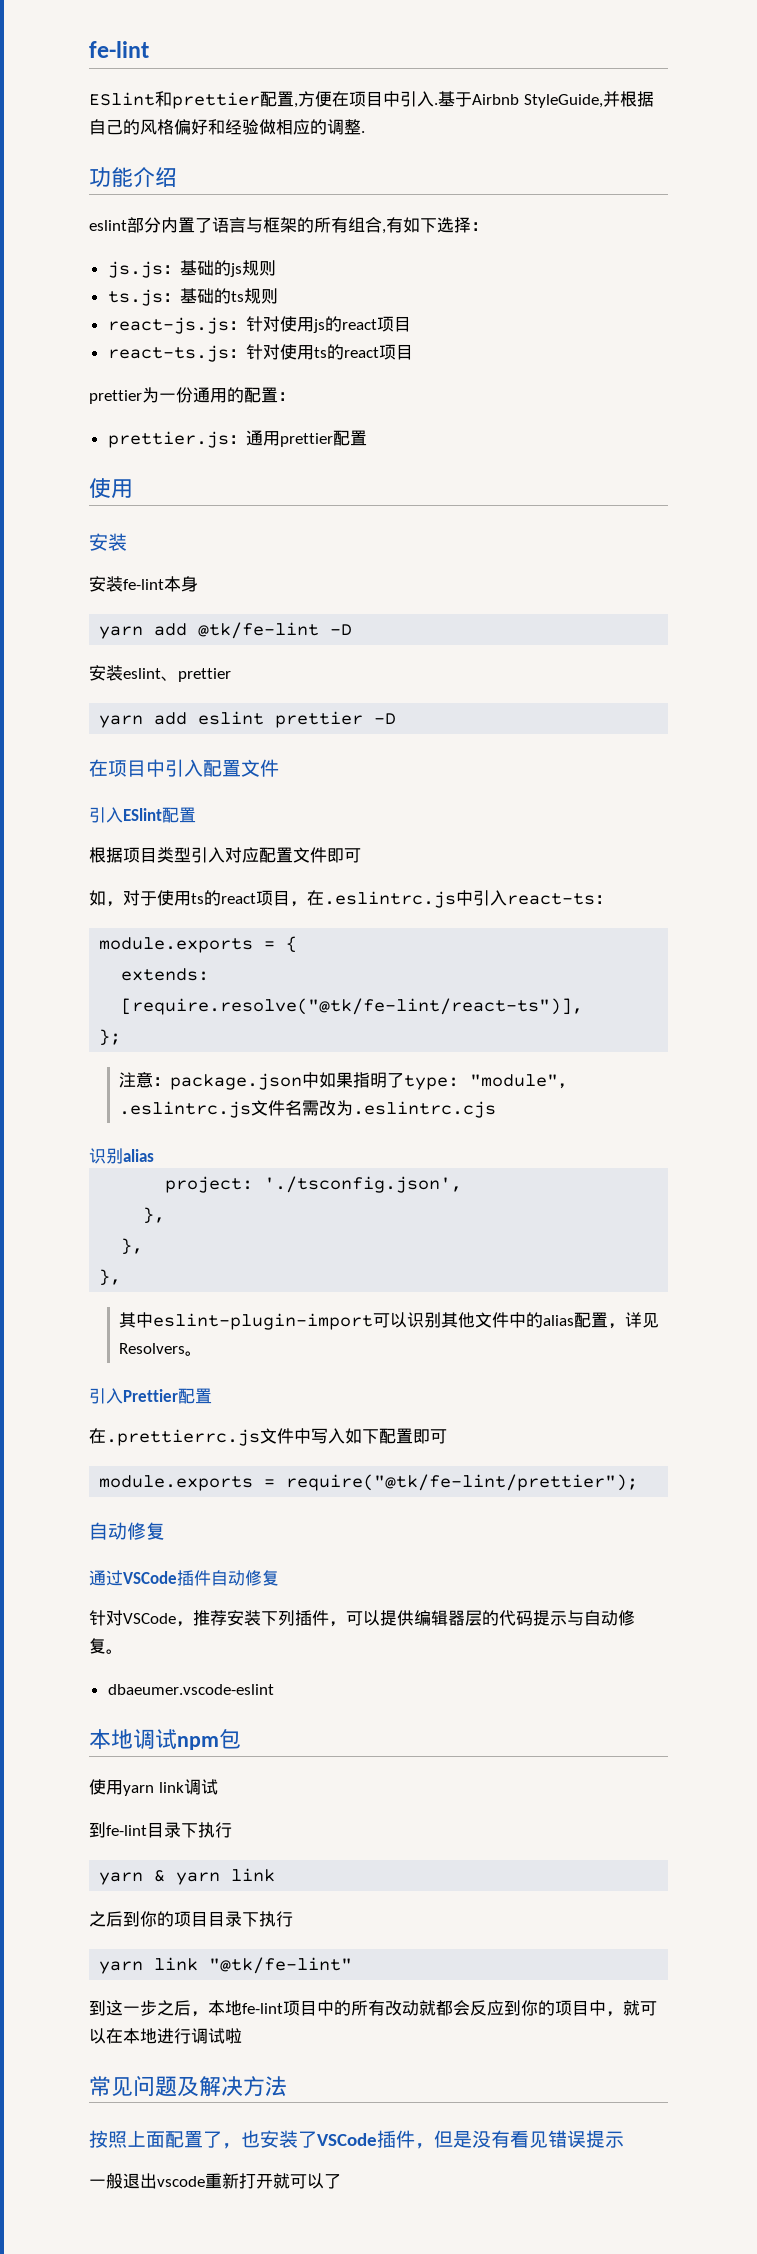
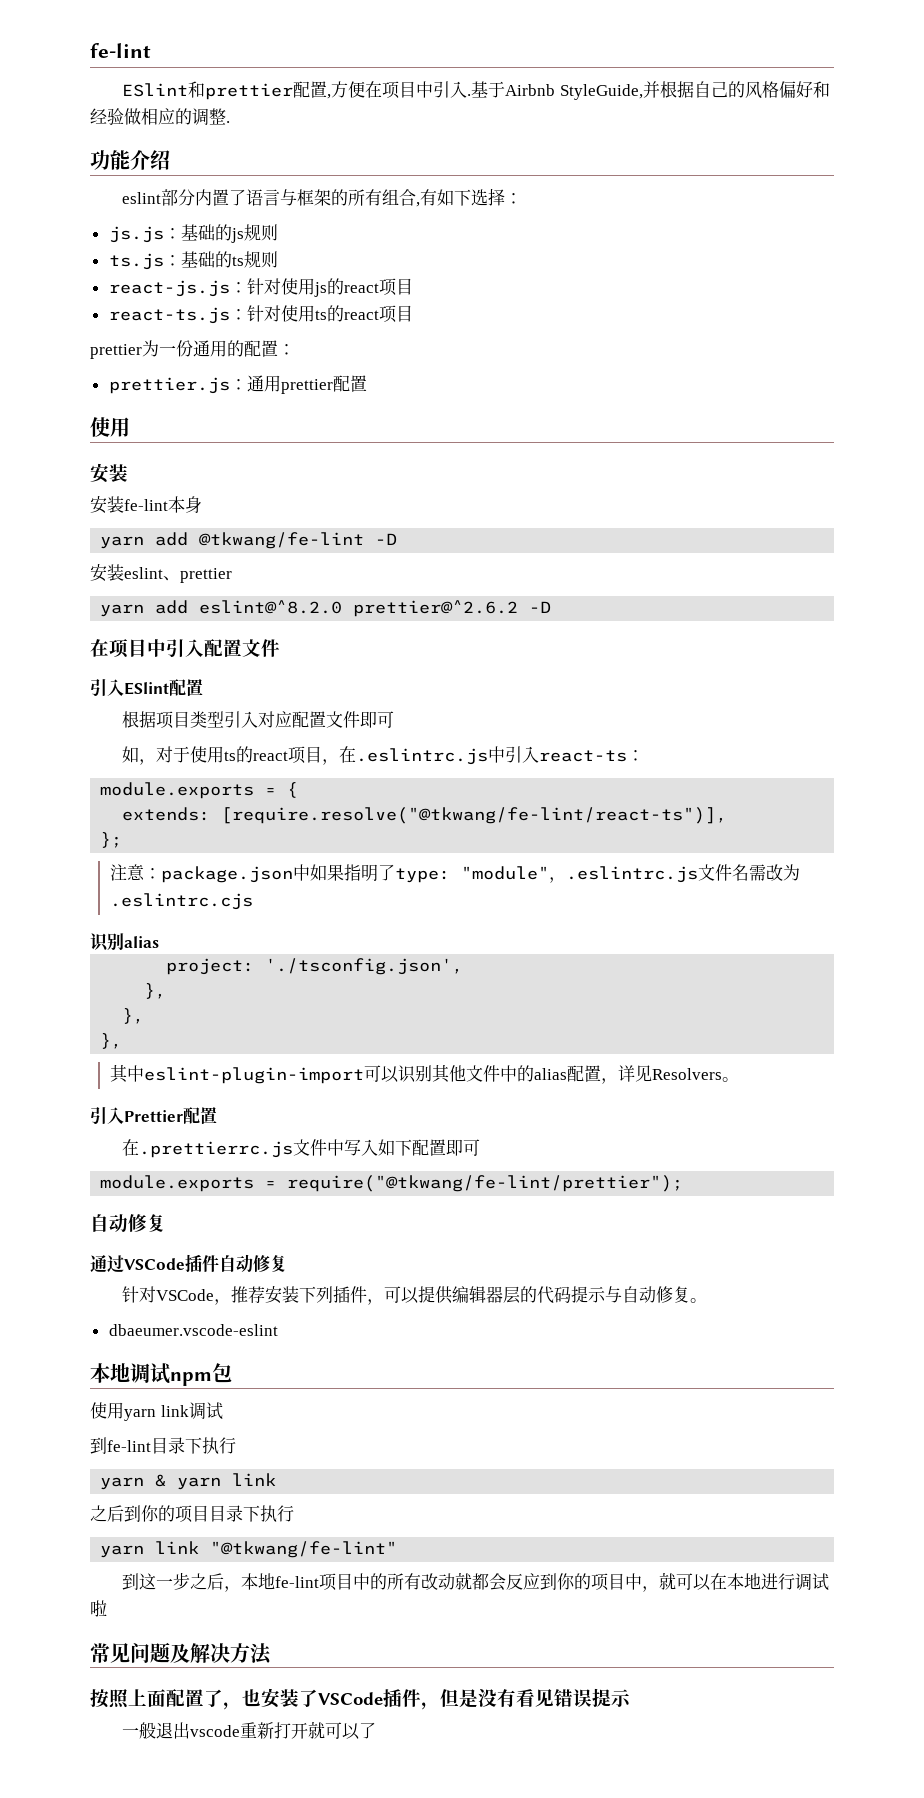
[198,622,320,639] @tk/fe-lint -> [199,532,365,549] @tkwang/fe-lint
[198,711,364,728] eslint prettier -> [199,600,519,617] eslint@^8.2.0 prettier@^2.6.2
[121,998,584,1015] [require.resolve("@tk/fe-lint/react-ts")], -> [221,807,728,824] [require.resolve("@tkwang/fe-lint/react-ts")],
[286,1474,639,1491] require("@tk/fe-lint/prettier"); -> [287,1175,684,1192] require("@tkwang/fe-lint/prettier");
[209,1957,353,1974] "@tk/fe-lint" -> [210,1541,398,1558] "@tkwang/fe-lint"

